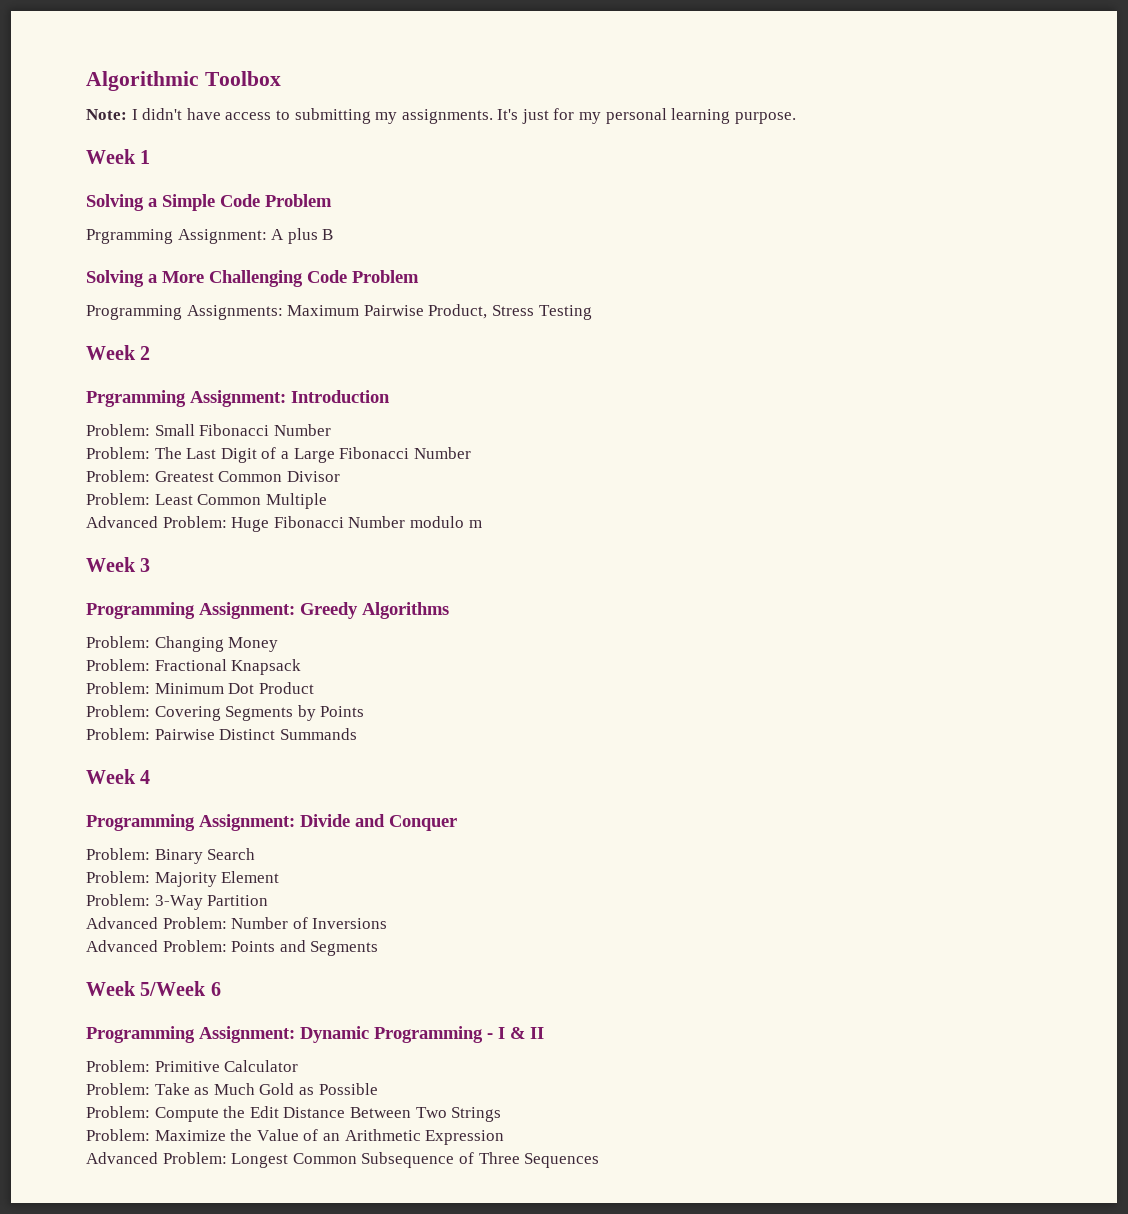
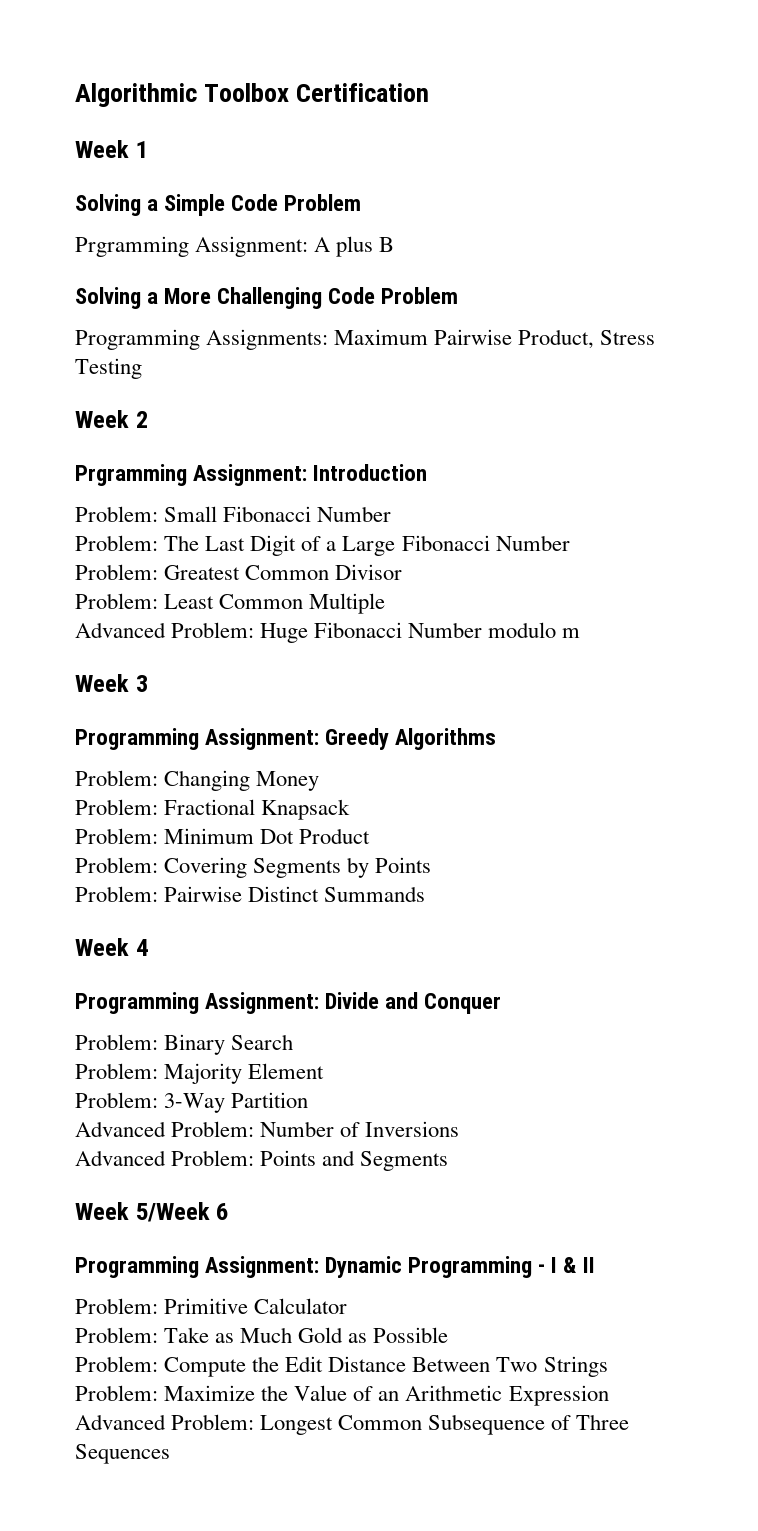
[86,108,796,124] // Note: I didn't have access to submitting my assignments. It's just for my personal learning purpose. -> [296,83,430,102] Certification

